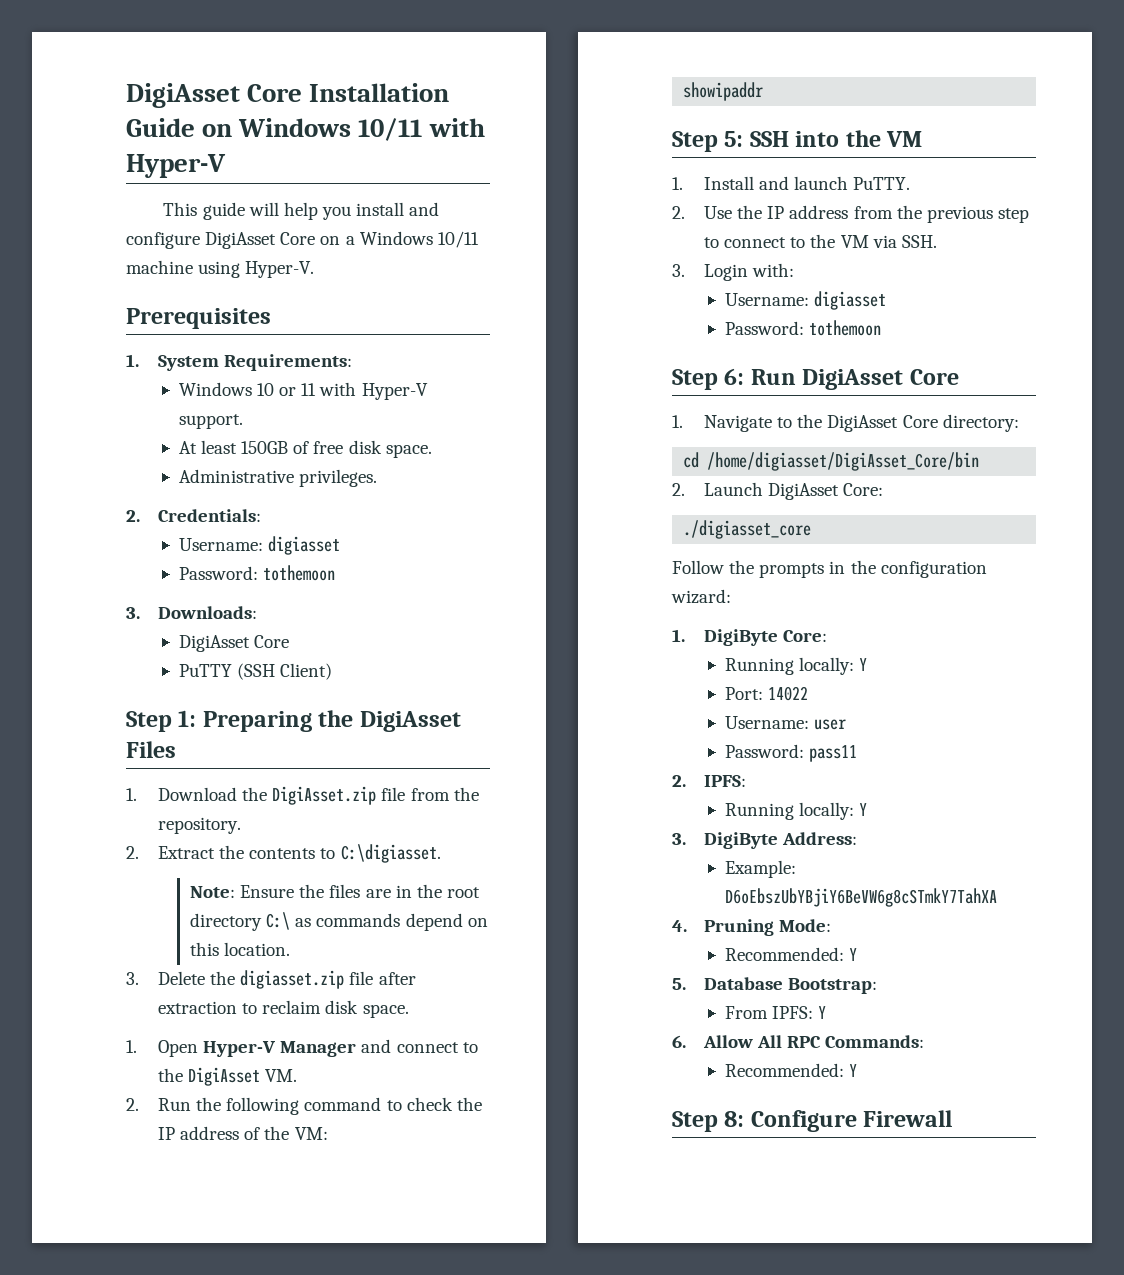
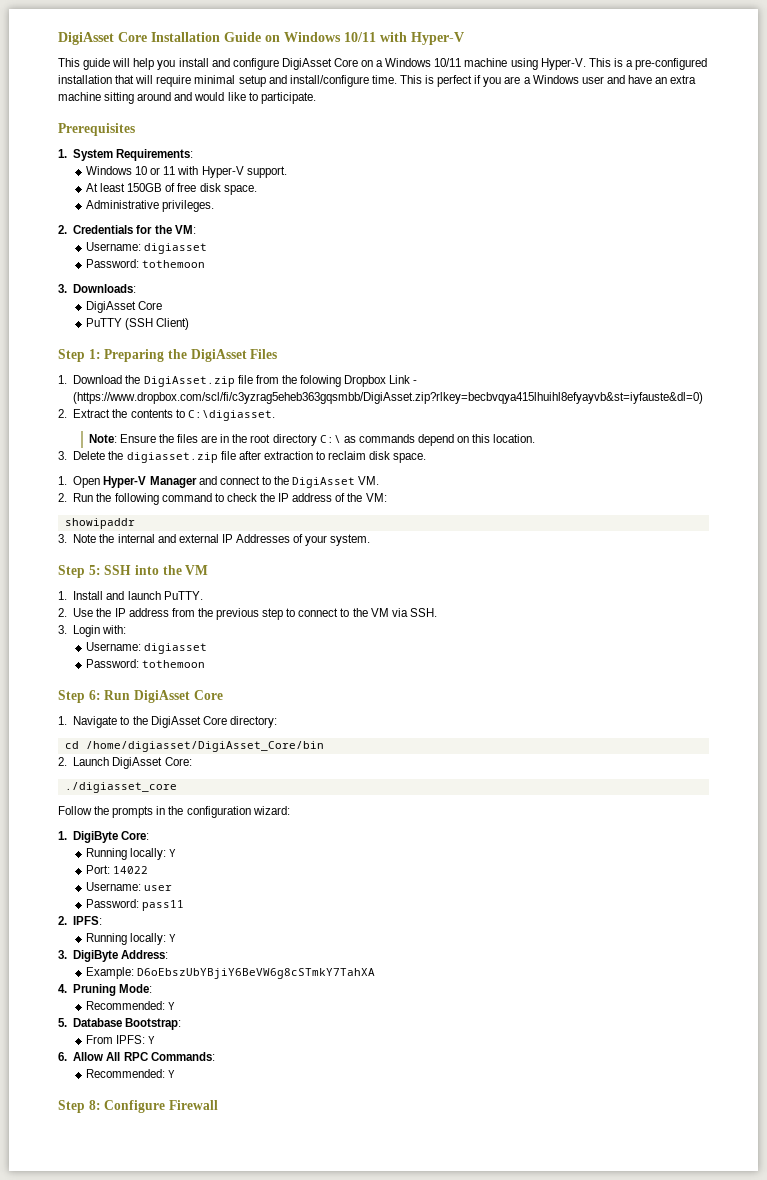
(315, 269) none -> [588,58,708,70] [58,75,697,87] [58,92,316,104] This is a pre-configured installation that will require minimal setup and install/configure time. This is perfect if you are a Windows user and have an extra machine sitting around and would like to participate.
[157,509,261,522] Credentials: -> [73,225,196,234] Credentials for the VM:
[157,817,241,834] repository. -> [300,375,418,387] [73,392,704,404] folowing Dropbox Link - (https://www.dropbox.com/scl/fi/c3yzrag5eheb363gqsmbb/DigiAsset.zip?rlkey=becbvqya415lhuihl8efyayvb&st=iyfauste&dl=0)
(764, 91) none -> [58,534,371,546] // 3. Note the internal and external IP Addresses of your system.

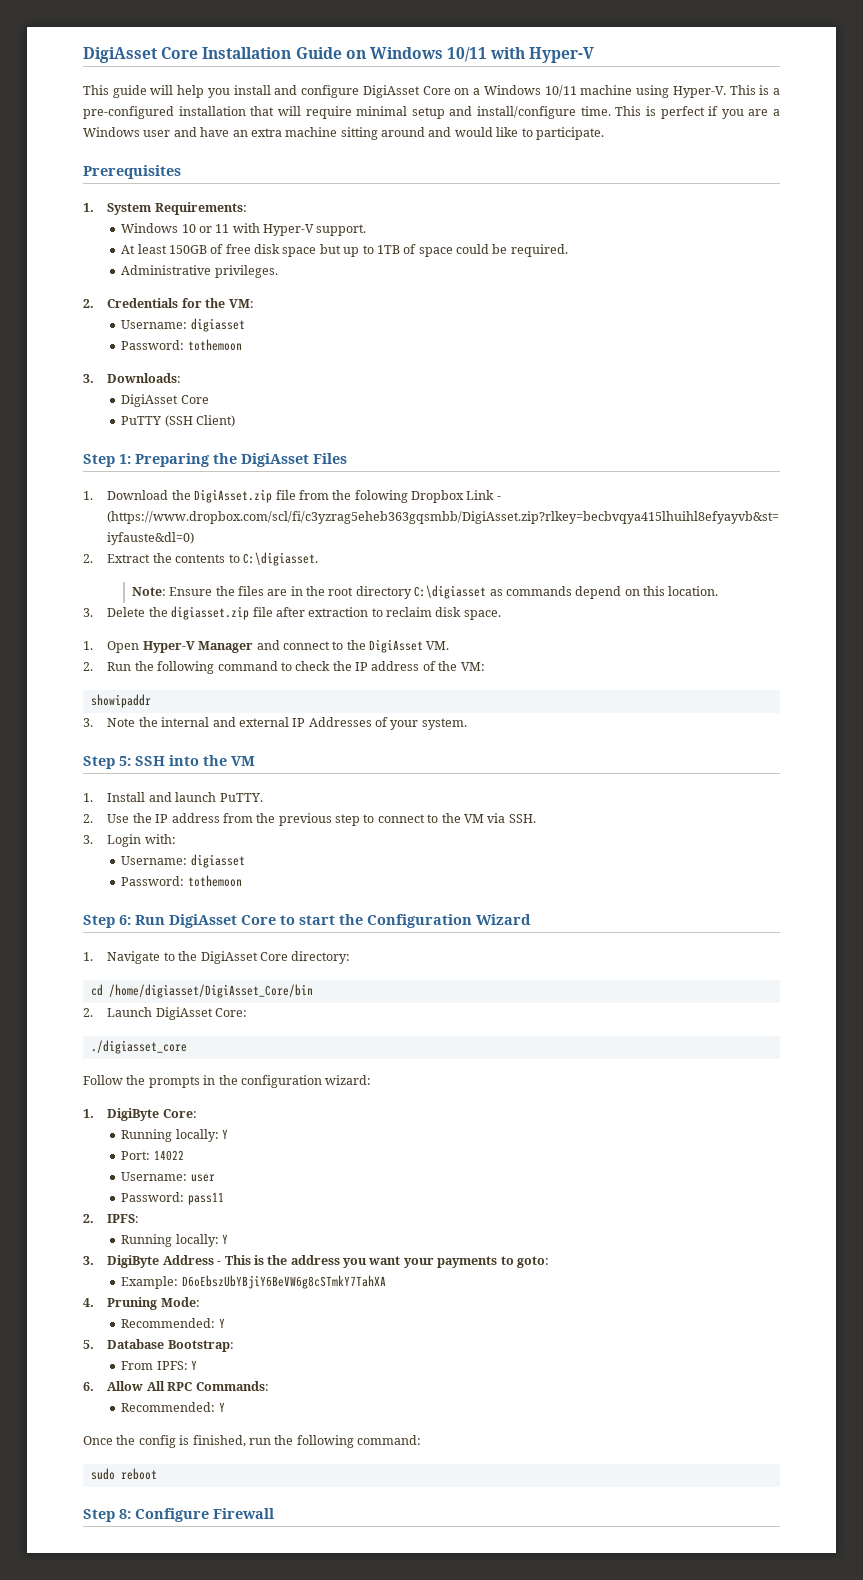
[223,185,257,195] space. -> [282,244,568,257] space but up to 1TB of space could be required.
[319,435,341,443] C:\ -> [414,585,487,599] C:\digiasset
(223, 695) none -> [280,914,531,928] to start the Configuration Wizard
[121,950,169,959] Address: -> [162,1255,549,1268] Address - This is the address you want your payments to goto:
(176, 1074) none -> [83,1435,421,1448] [90,1468,157,1480] // Once the config is finished, run the following command: // sudo reboot

